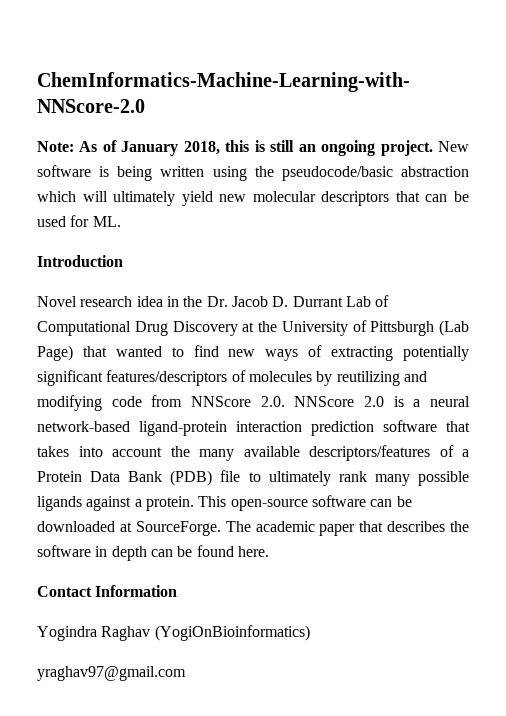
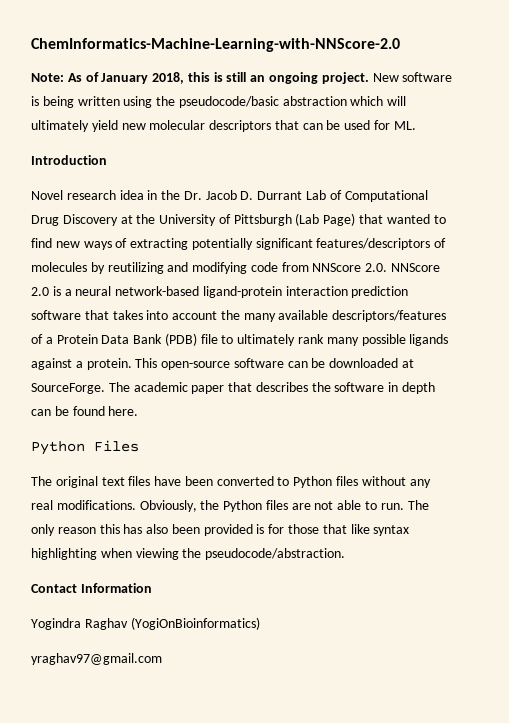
(269, 551) none -> [31,440,139,455] [31,476,431,488] [31,500,429,512] [31,524,410,536] [31,548,346,560] // Python Files // The original text files have been converted to Python files without any real modifications. Obviously, the Python files are not able to run. The only reason this has also been provided is for those that like syntax highlighting when viewing the pseudocode/abstraction.

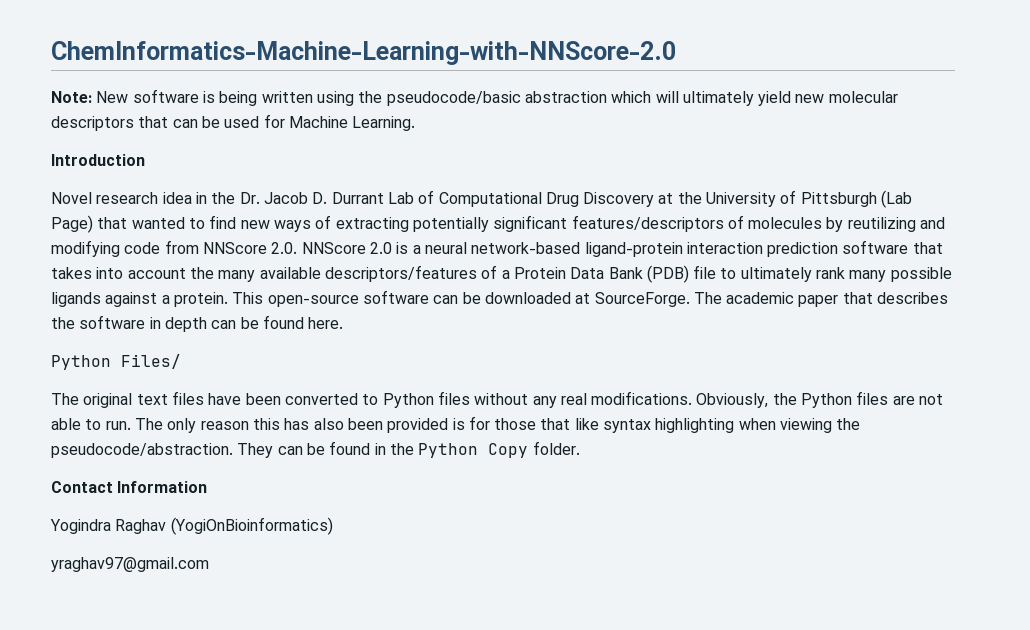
[67,72,369,84] As of January 2018, this is still an ongoing project. -> (92, 97) none
[393,121,416,130] ML. -> [288,116,416,131] Machine Learning.
[94,440,139,452] Files -> [121,354,181,369] Files/
(346, 554) none -> [237,441,580,458] They can be found in the Python Copy folder.

